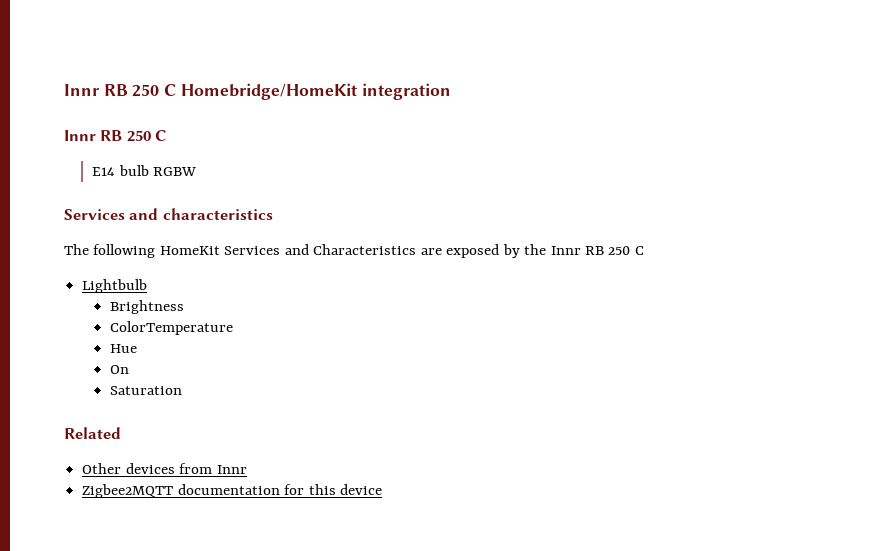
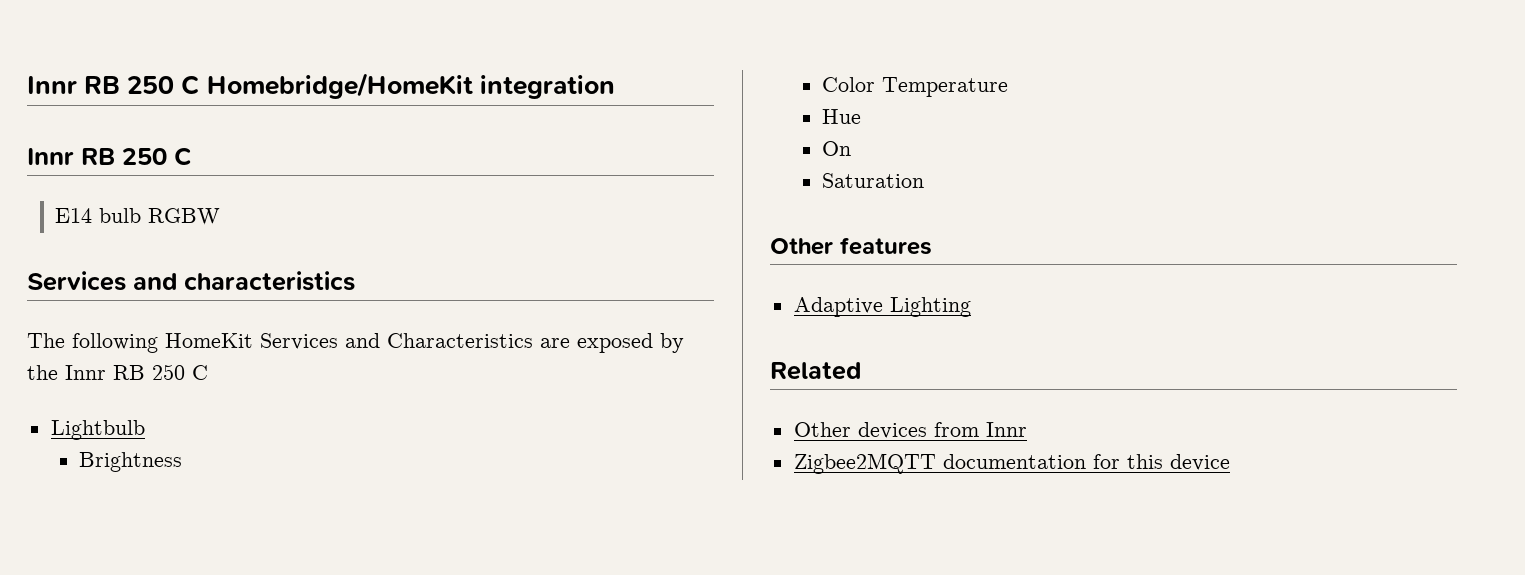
[110,321,234,335] ColorTemperature -> [822,77,1009,97] Color Temperature
(183, 390) none -> [770,237,932,255] [793,297,971,317] // Other features // Adaptive Lighting

